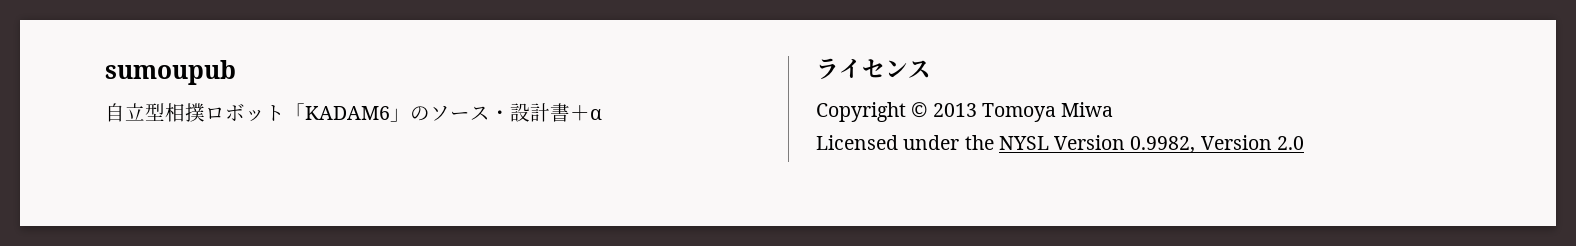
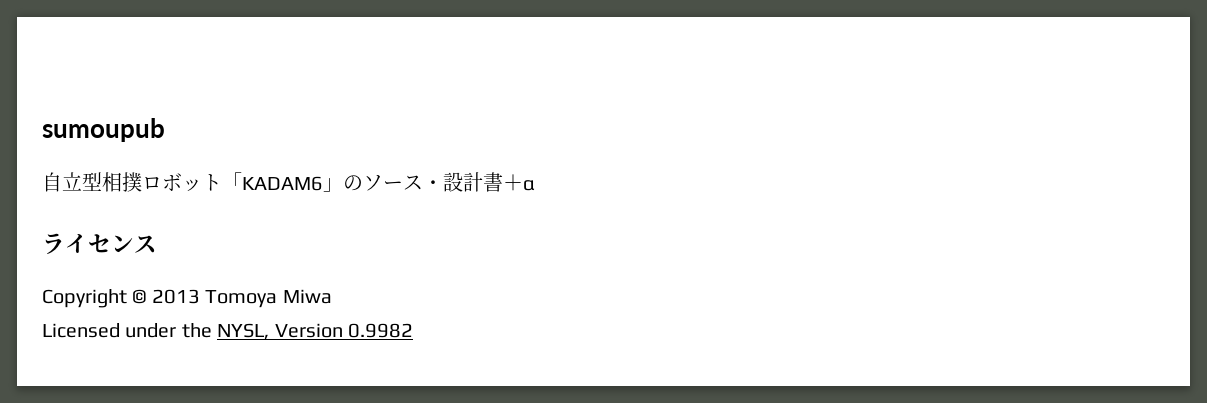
[998,135,1304,153] NYSL Version 0.9982, Version 2.0 -> [217,323,413,340] NYSL, Version 0.9982

